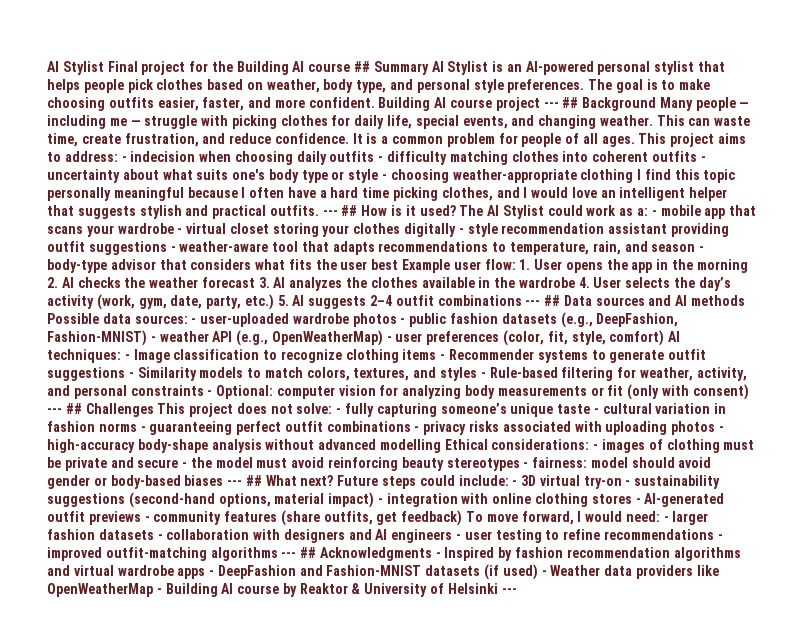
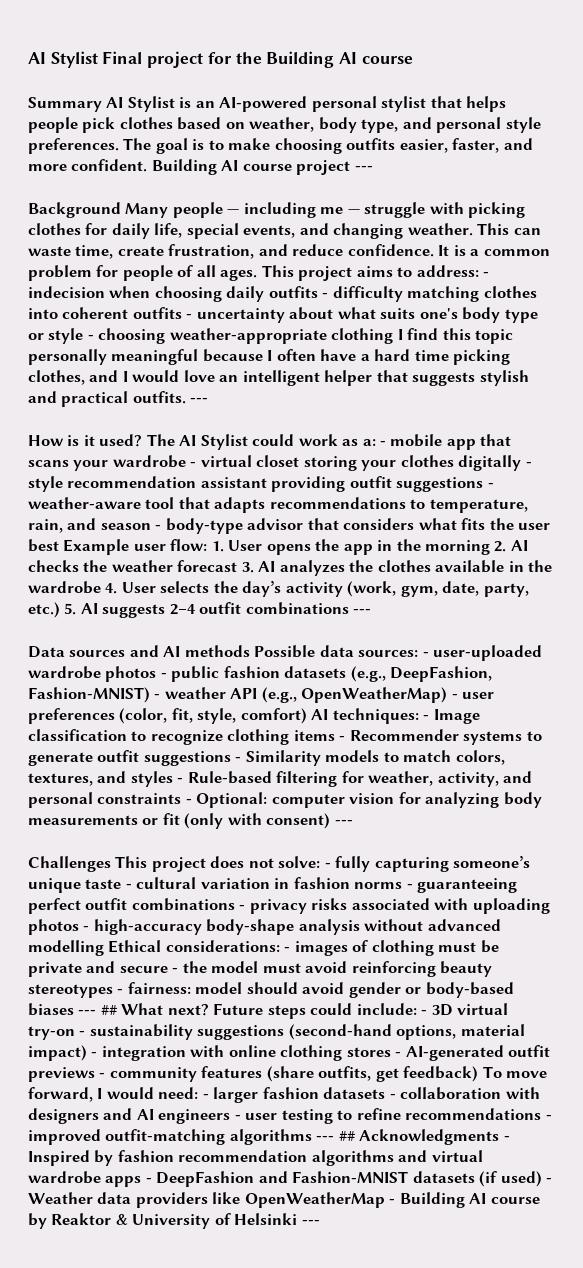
[354,61,371,72] ## -> (413, 60) //
[562,97,579,108] ## -> (373, 168) //
[341,205,358,216] ## -> (209, 400) //
[544,295,561,306] ## -> (372, 611) //
[65,403,82,414] ## -> (353, 822) //

